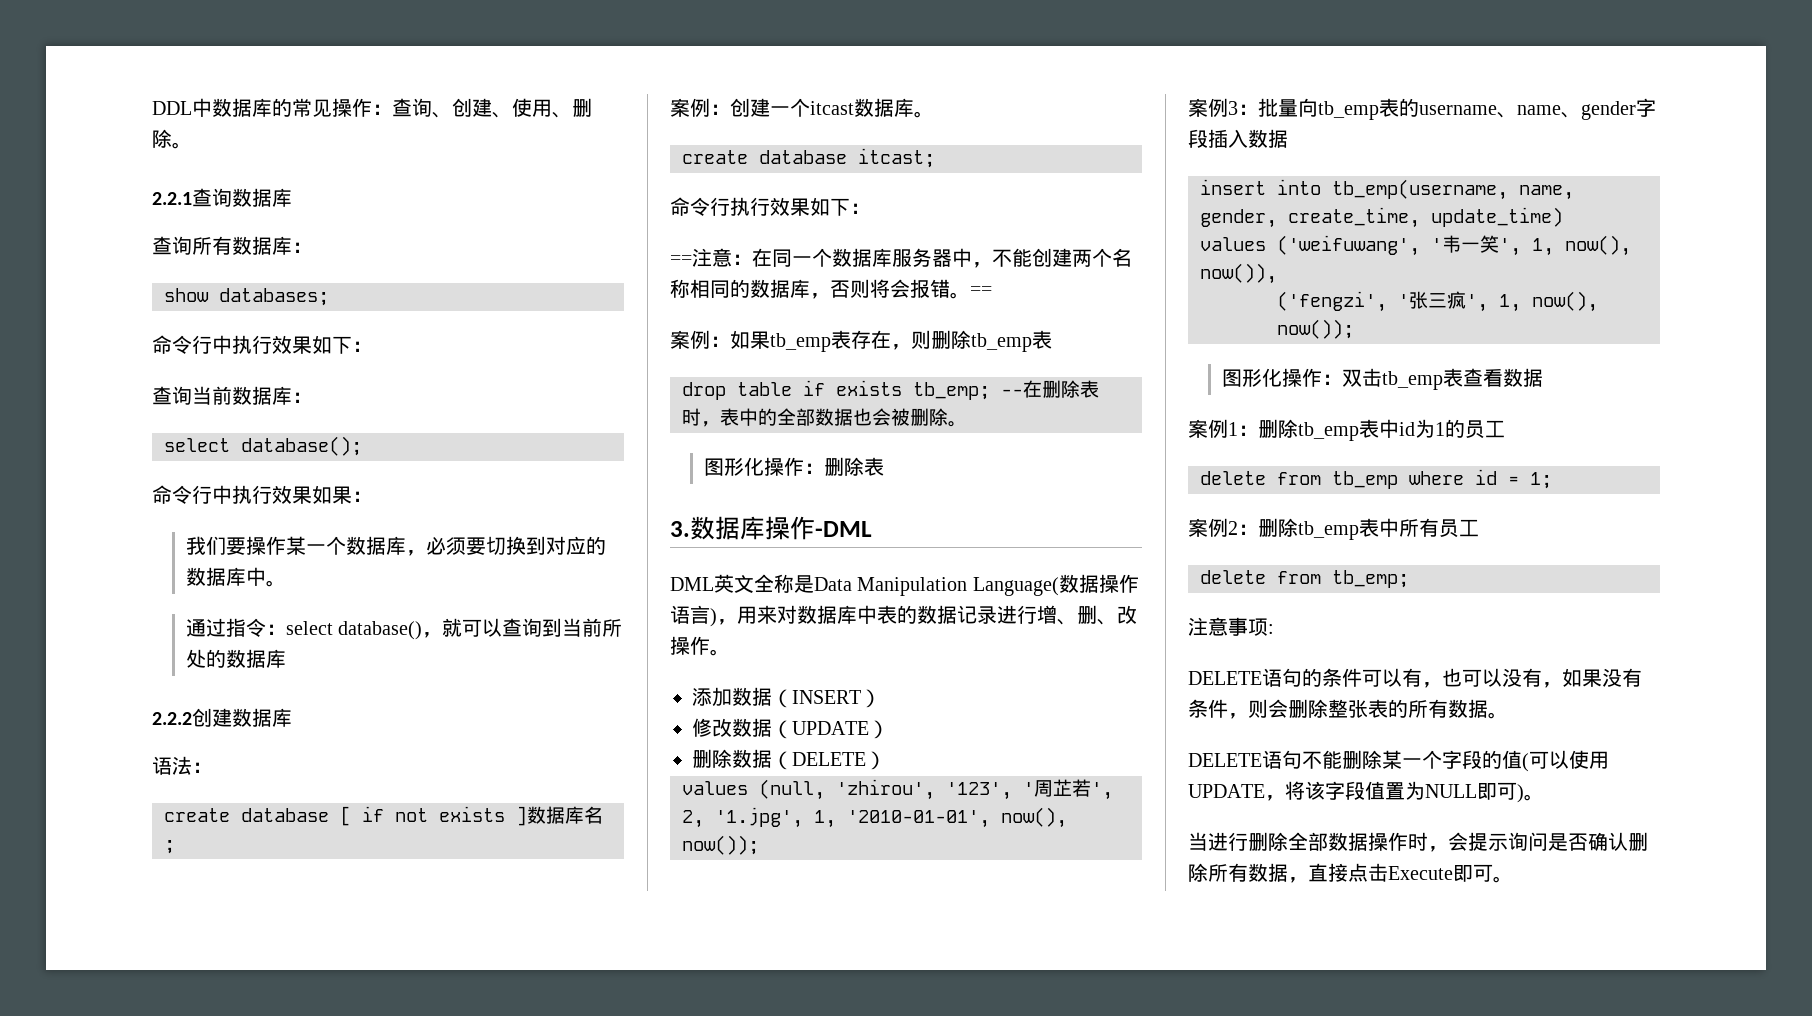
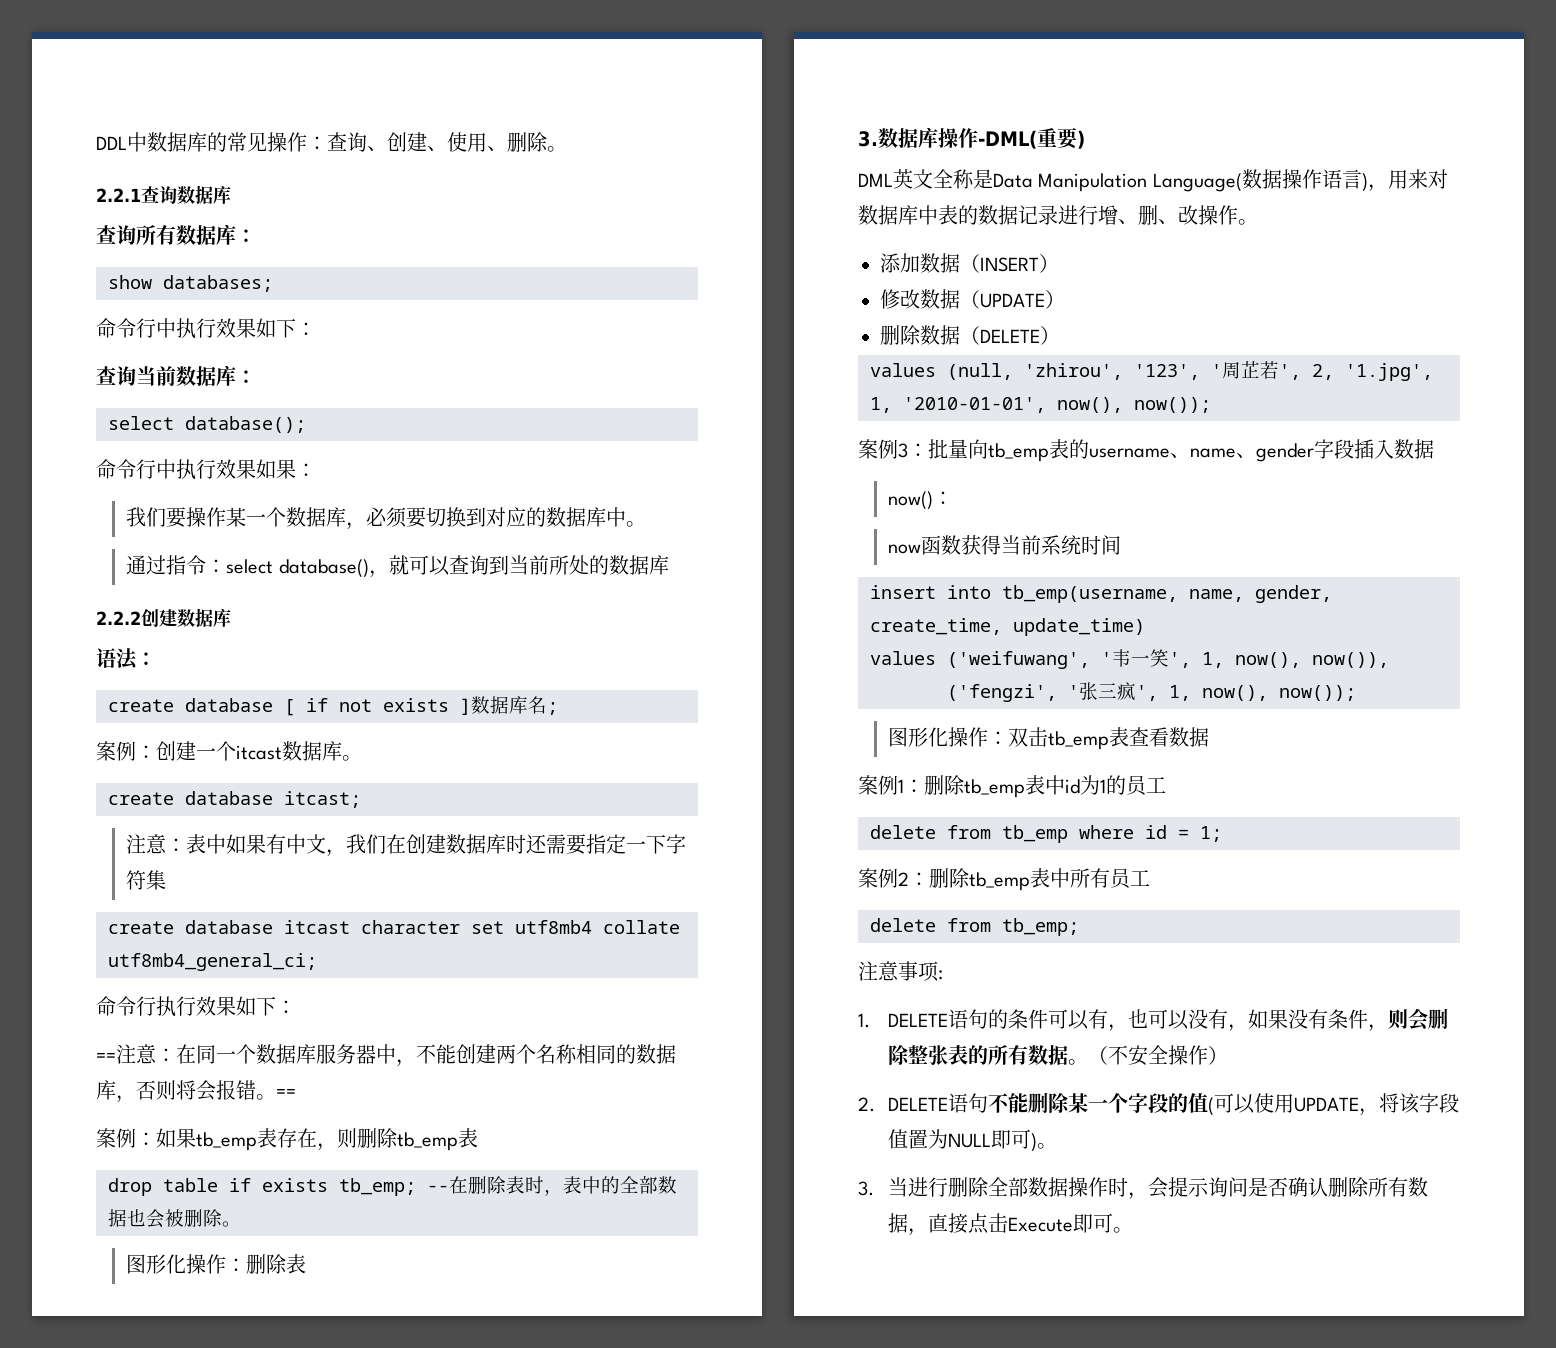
(935, 158) none -> [126,834,687,857] [126,870,167,890] [108,920,680,934] [108,953,317,971] // 注意：表中如果有中文，我们在创建数据库时还需要指定一下字符集 // create database itcast character set utf8mb4 collate utf8mb4_general_ci;
[815,521,872,537] -DML -> [978,128,1085,149] -DML(重要)
(1288, 138) none -> [888,491,954,510] [888,535,1122,555] // now()： // now函数获得当前系统时间
(1274, 629) none -> [858,1013,870,1028] 1.
(1508, 715) // -> [1088,1045,1229,1066] [858,1097,875,1112] （不安全操作） // 2.
(1544, 797) none -> [858,1181,874,1196] 3.

